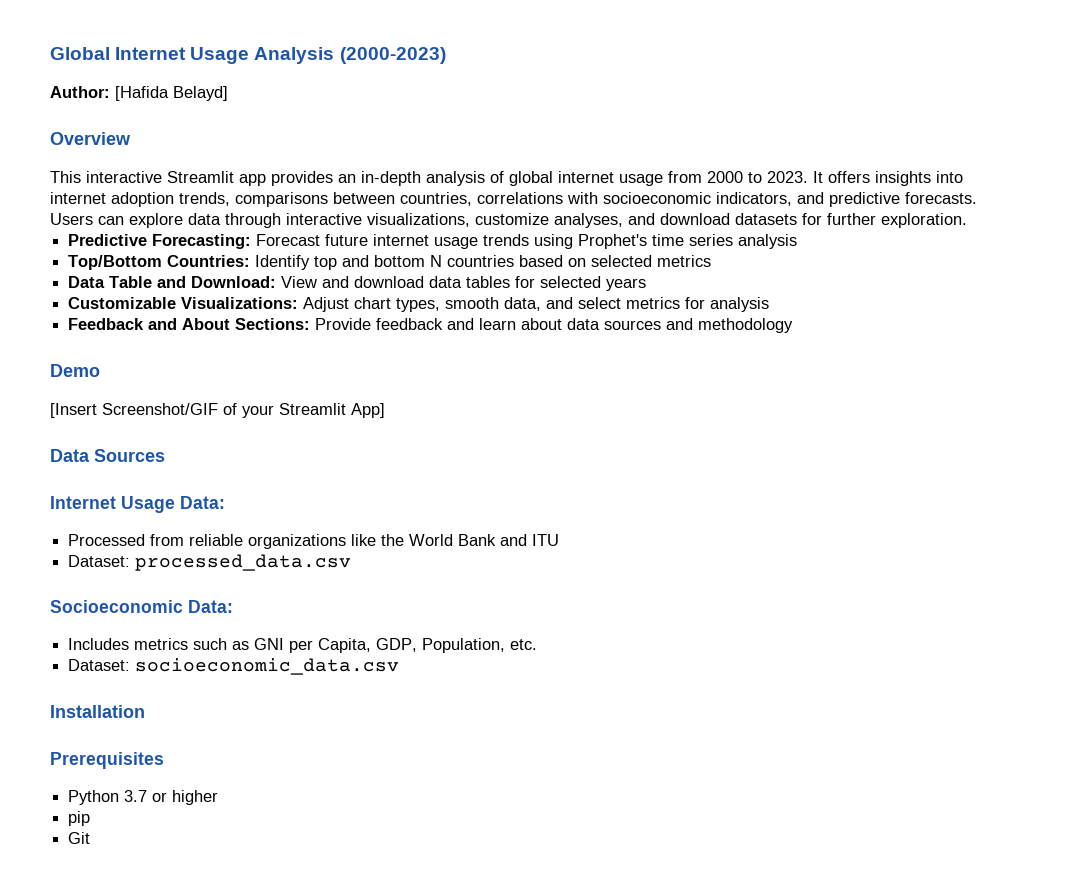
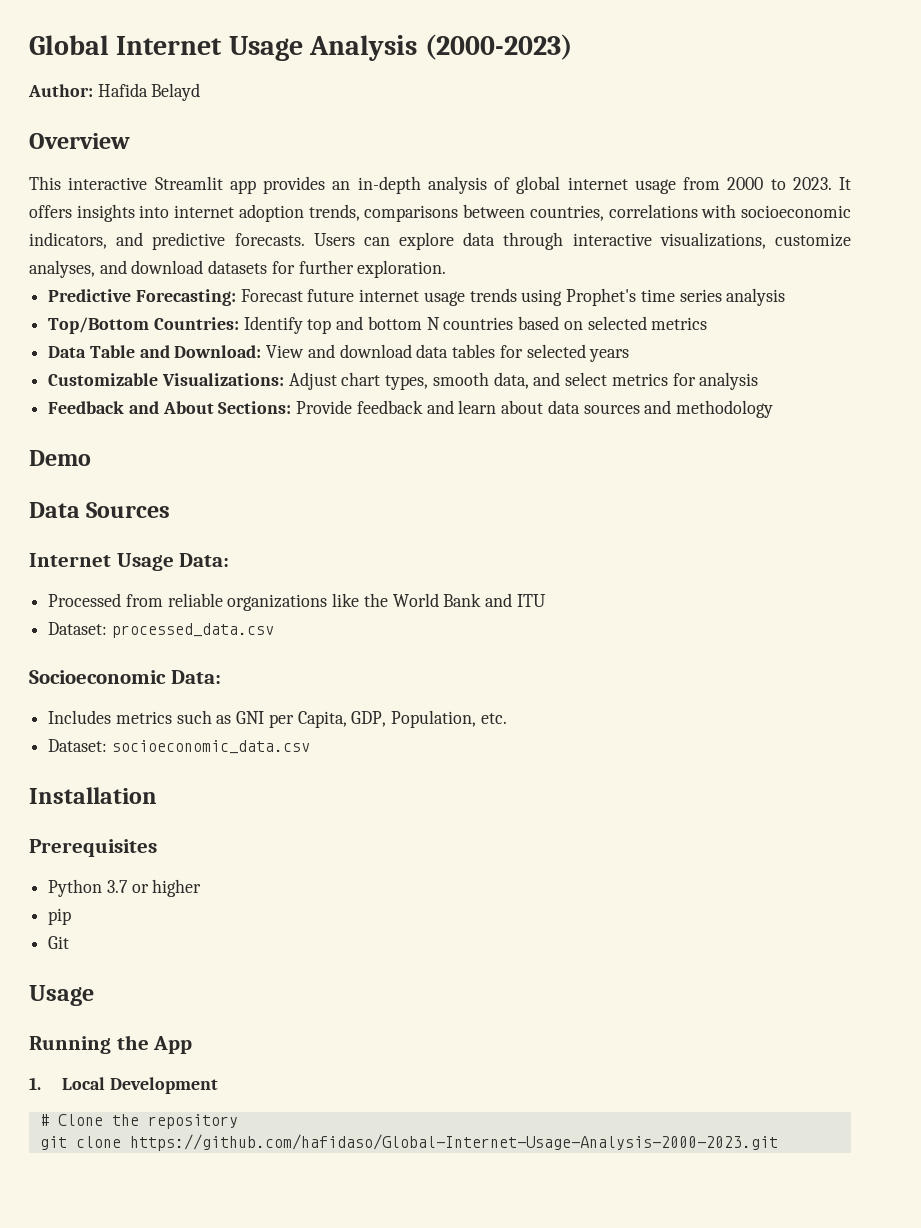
[115,86,228,101] [Hafida Belayd] -> [97,83,201,101] Hafida Belayd
[50,403,385,418] // [Insert Screenshot/GIF of your Streamlit App] -> (91, 458) none
(91, 838) none -> [29,985,94,1006] [29,1035,193,1054] [29,1077,218,1094] [39,1114,238,1129] [39,1134,778,1151] // Usage // Running the App // 1. Local Development // # Clone the repository // git clone https://github.com/hafidaso/Global-Internet-Usage-Analysis-2000-2023.git

